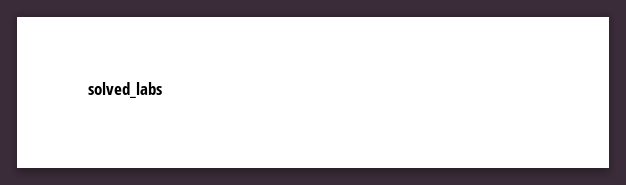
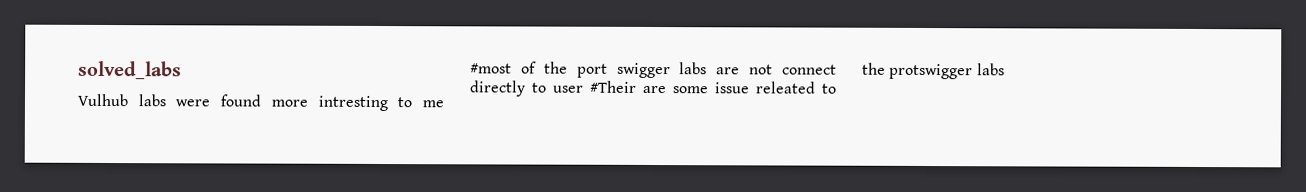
(162, 90) none -> [77,93,445,112] [470,61,837,79] [469,80,837,97] [862,62,1005,80] // Vulhub labs were found more intresting to me #most of the port swigger labs are not connect directly to user #Their are some issue releated to the protswigger labs

